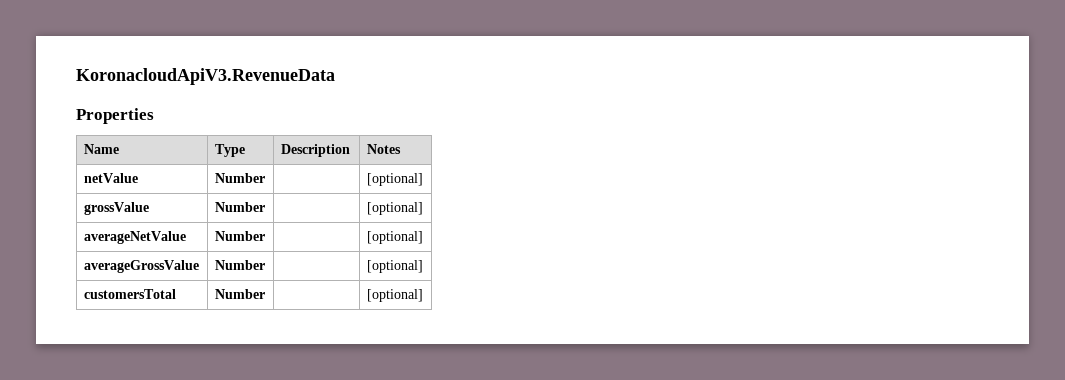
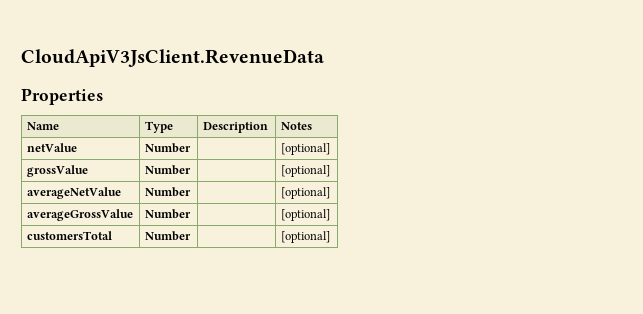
[76,68,335,85] KoronacloudApiV3.RevenueData -> [21,49,324,67] CloudApiV3JsClient.RevenueData

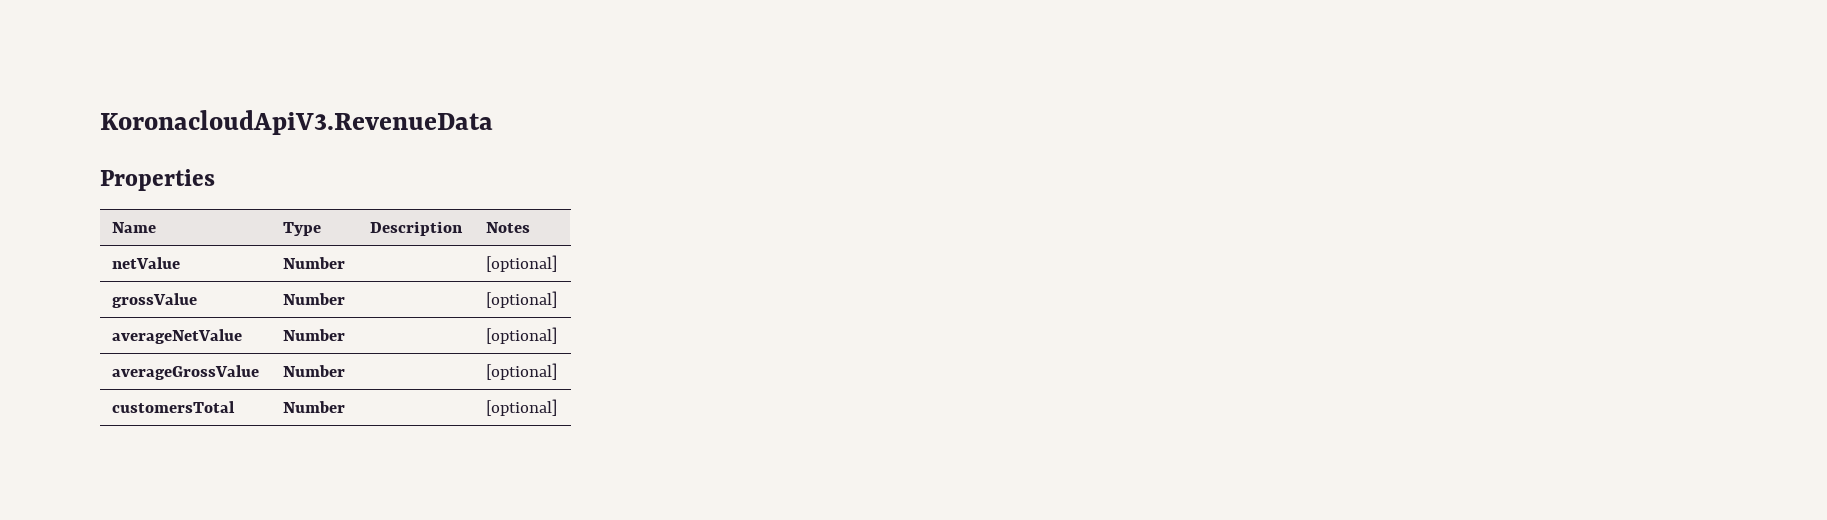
[21,49,324,67] CloudApiV3JsClient.RevenueData -> [100,110,493,135] KoronacloudApiV3.RevenueData

